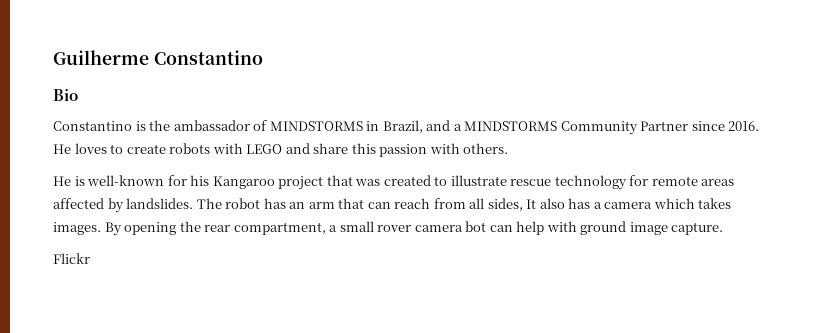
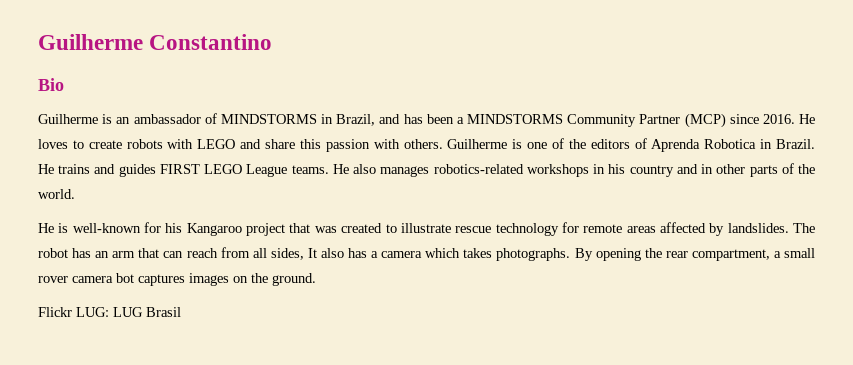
[53,120,171,131] Constantino is the -> [38,114,131,124] Guilherme is an
(451, 125) none -> [403,114,454,124] has been
(689, 126) none -> [684,113,726,128] (MCP)
(509, 148) none -> [447,138,816,152] [38,163,815,177] [38,189,75,199] Guilherme is one of the editors of Aprenda Robotica in Brazil. He trains and guides FIRST LEGO League teams. He also manages robotics-related workshops in his country and in other parts of the world.
[53,222,101,235] images. -> [496,248,571,261] photographs.
[489,221,724,235] [53,253,90,264] can help with ground image capture. // Flickr -> [138,273,316,286] [38,307,181,317] captures images on the ground. // Flickr LUG: LUG Brasil

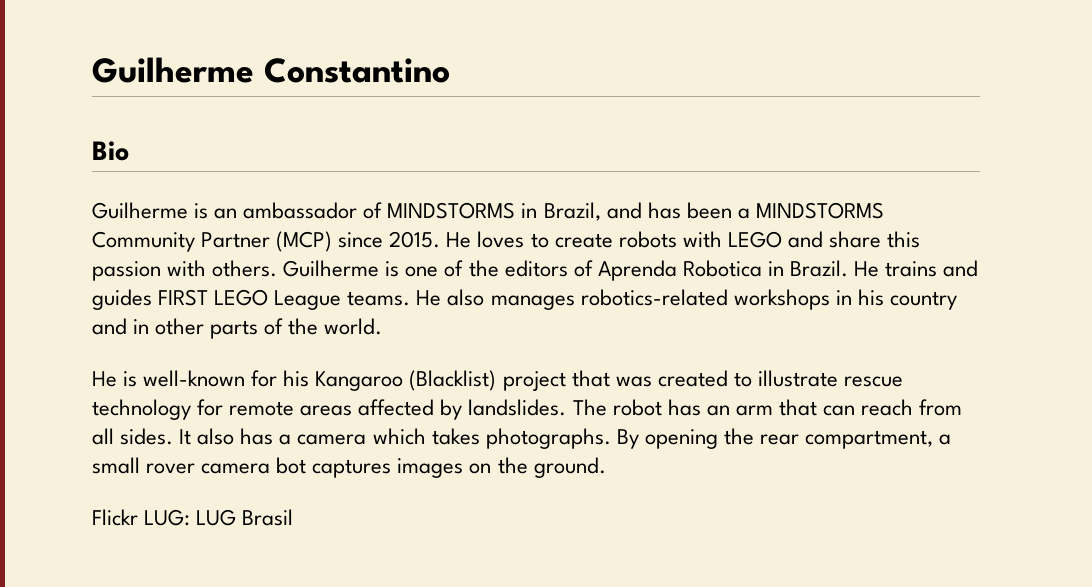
[762,114,795,124] 2016. -> [389,231,441,248] 2015.
(242, 229) none -> [409,370,497,391] (Blacklist)
[270,248,304,260] sides, -> [120,428,174,445] sides.

